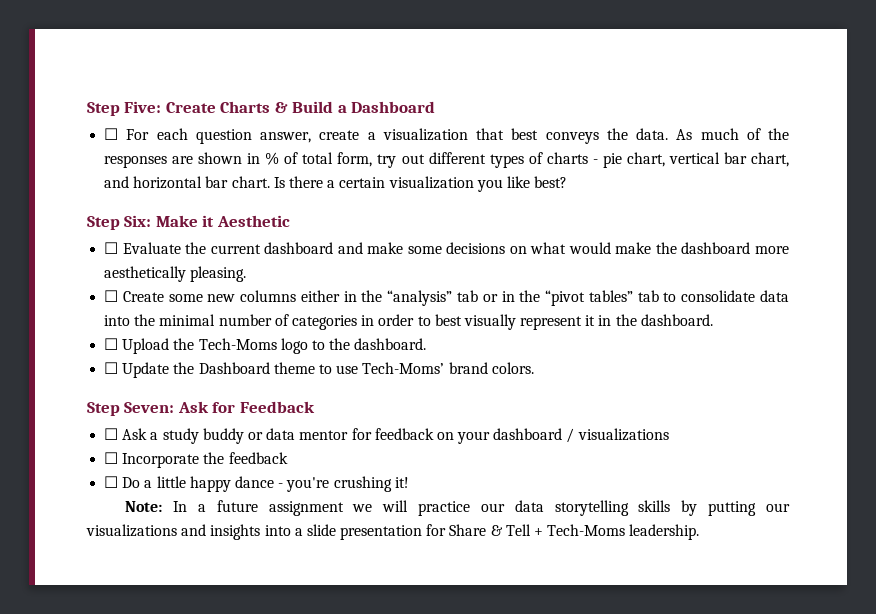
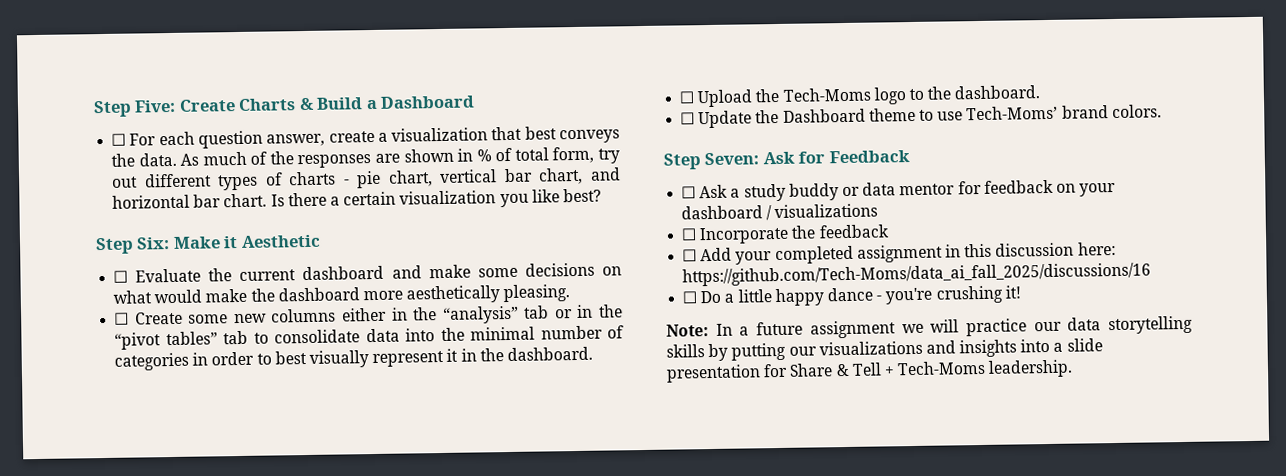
(288, 458) none -> [682,241,1116,265] [682,262,1152,287] // ☐ Add your completed assignment in this discussion here: https://github.com/Tech-Moms/data_ai_fall_2025/discussions/16

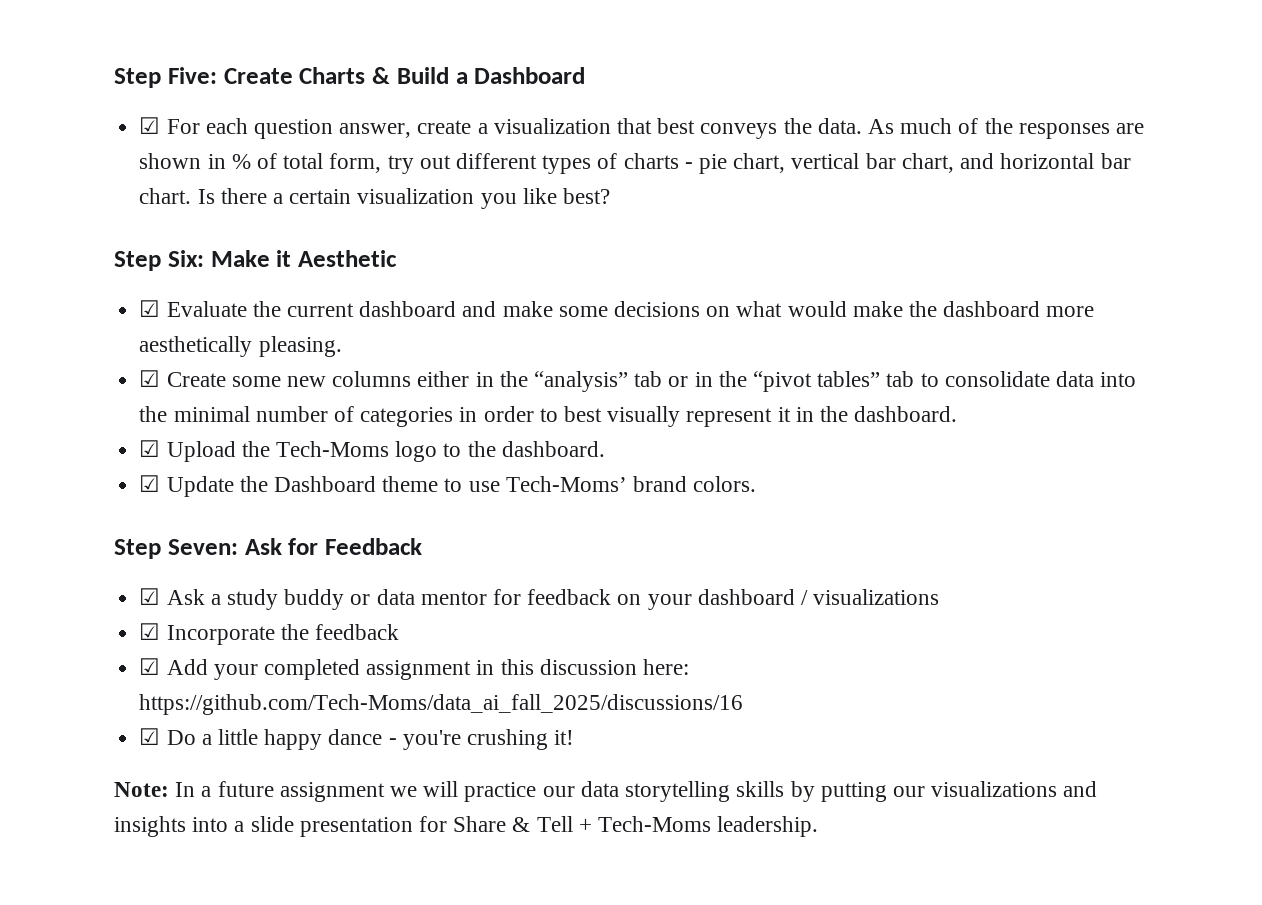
[111,133,127,146] ☐ -> [139,117,161,134] ☑
[113,270,129,283] ☐ -> [139,300,161,317] ☑
[114,312,130,325] ☐ -> [139,370,161,387] ☑
[679,91,696,104] ☐ -> [139,440,161,457] ☑
[680,112,696,125] ☐ -> [139,475,161,492] ☑
[681,186,697,199] ☐ -> [139,588,161,605] ☑
[681,228,698,241] ☐ -> [139,623,161,640] ☑
[682,249,698,262] ☐ -> [139,658,161,675] ☑
[682,291,698,304] ☐ -> [139,728,161,745] ☑

